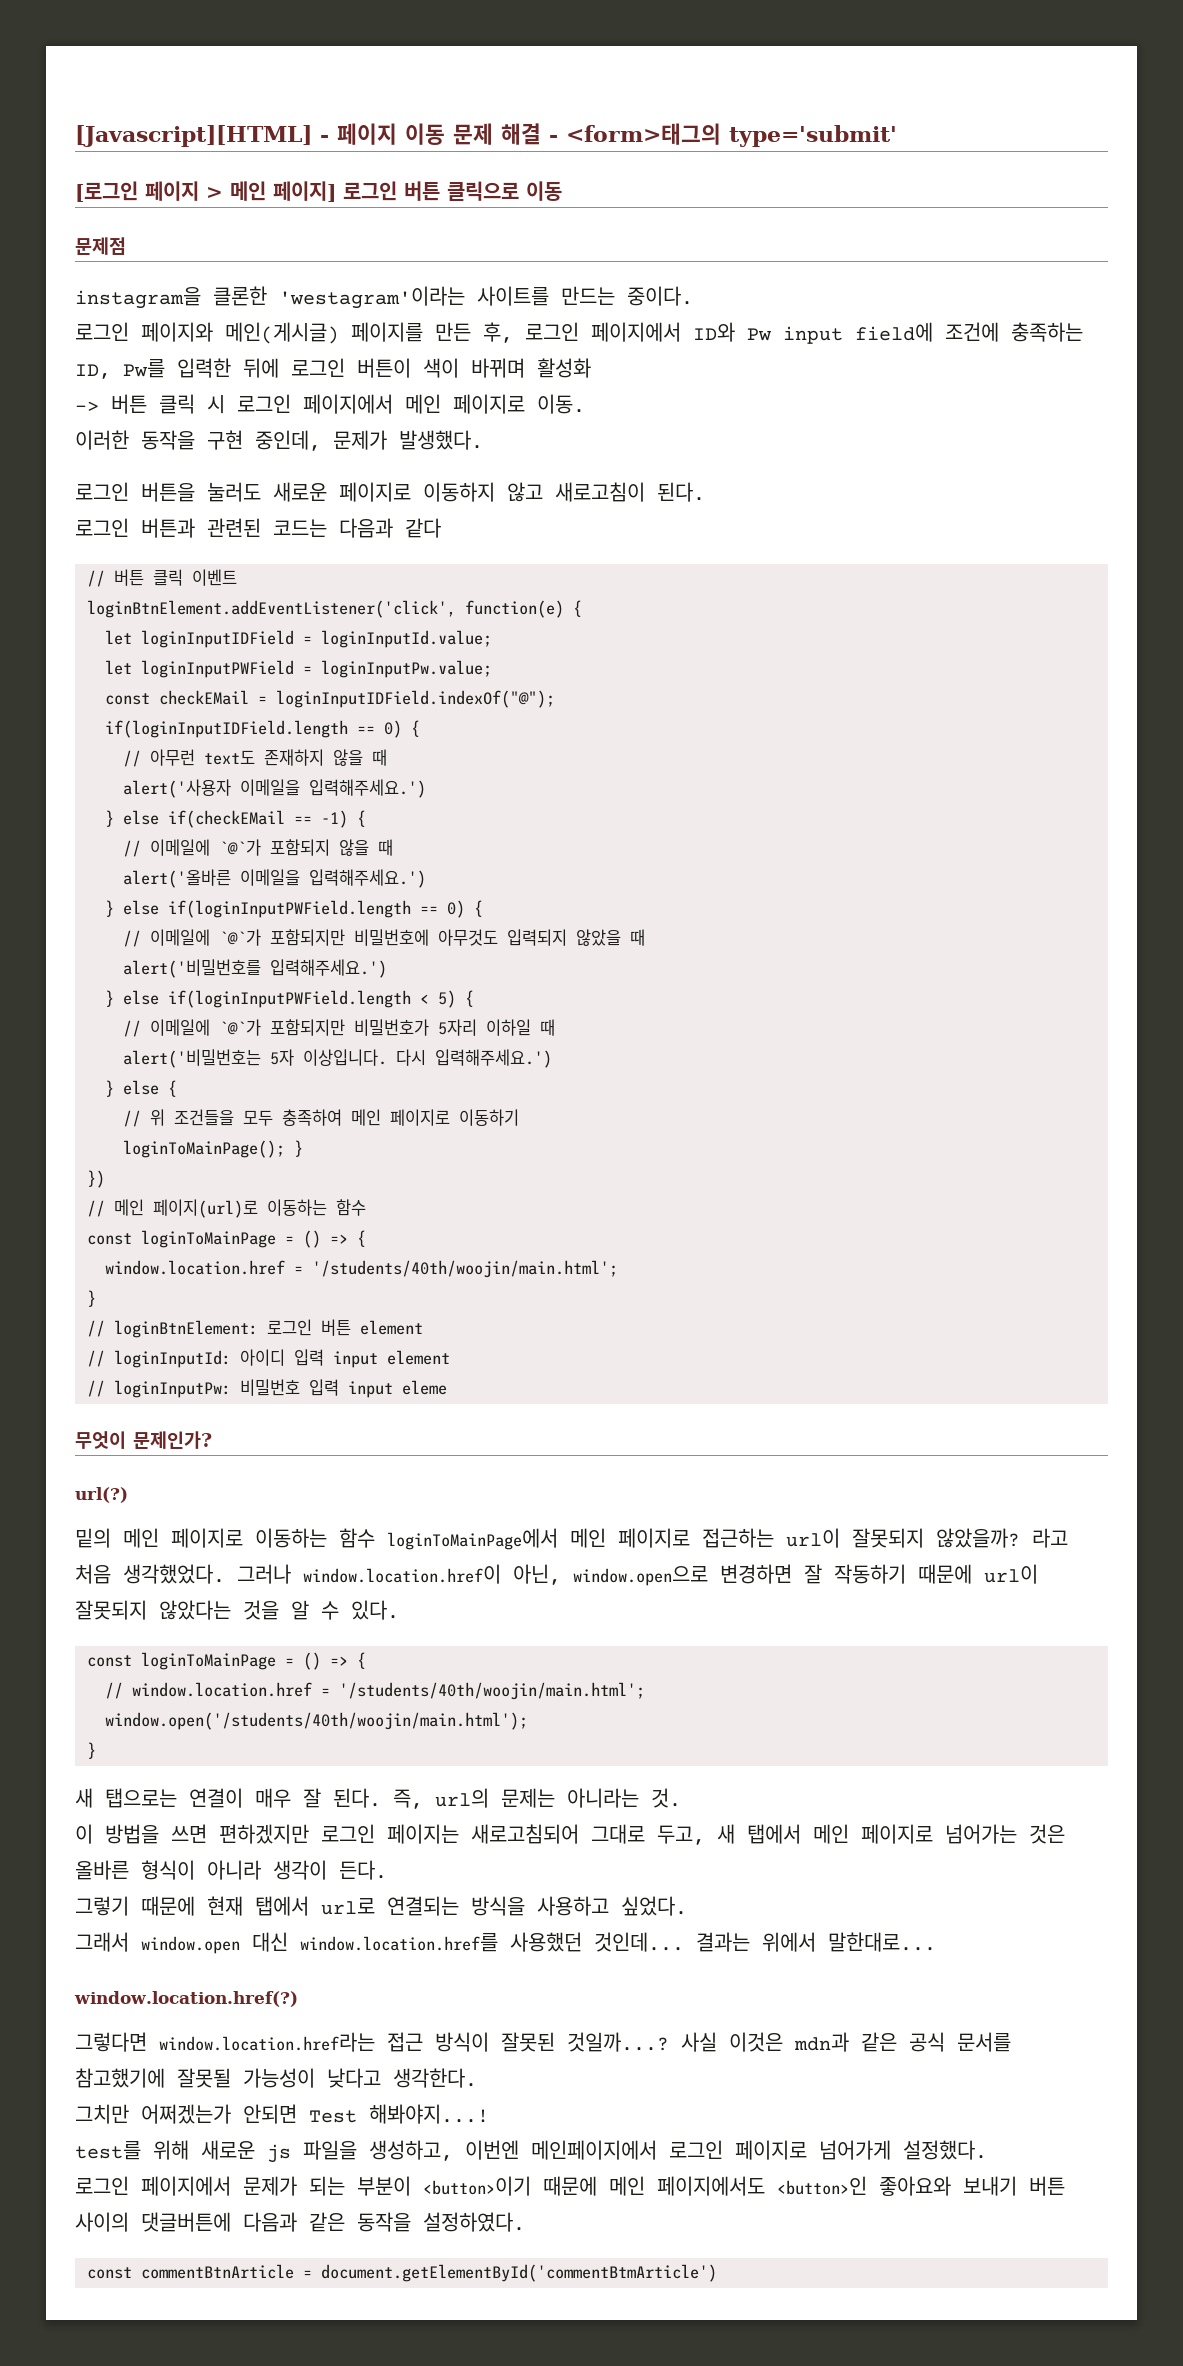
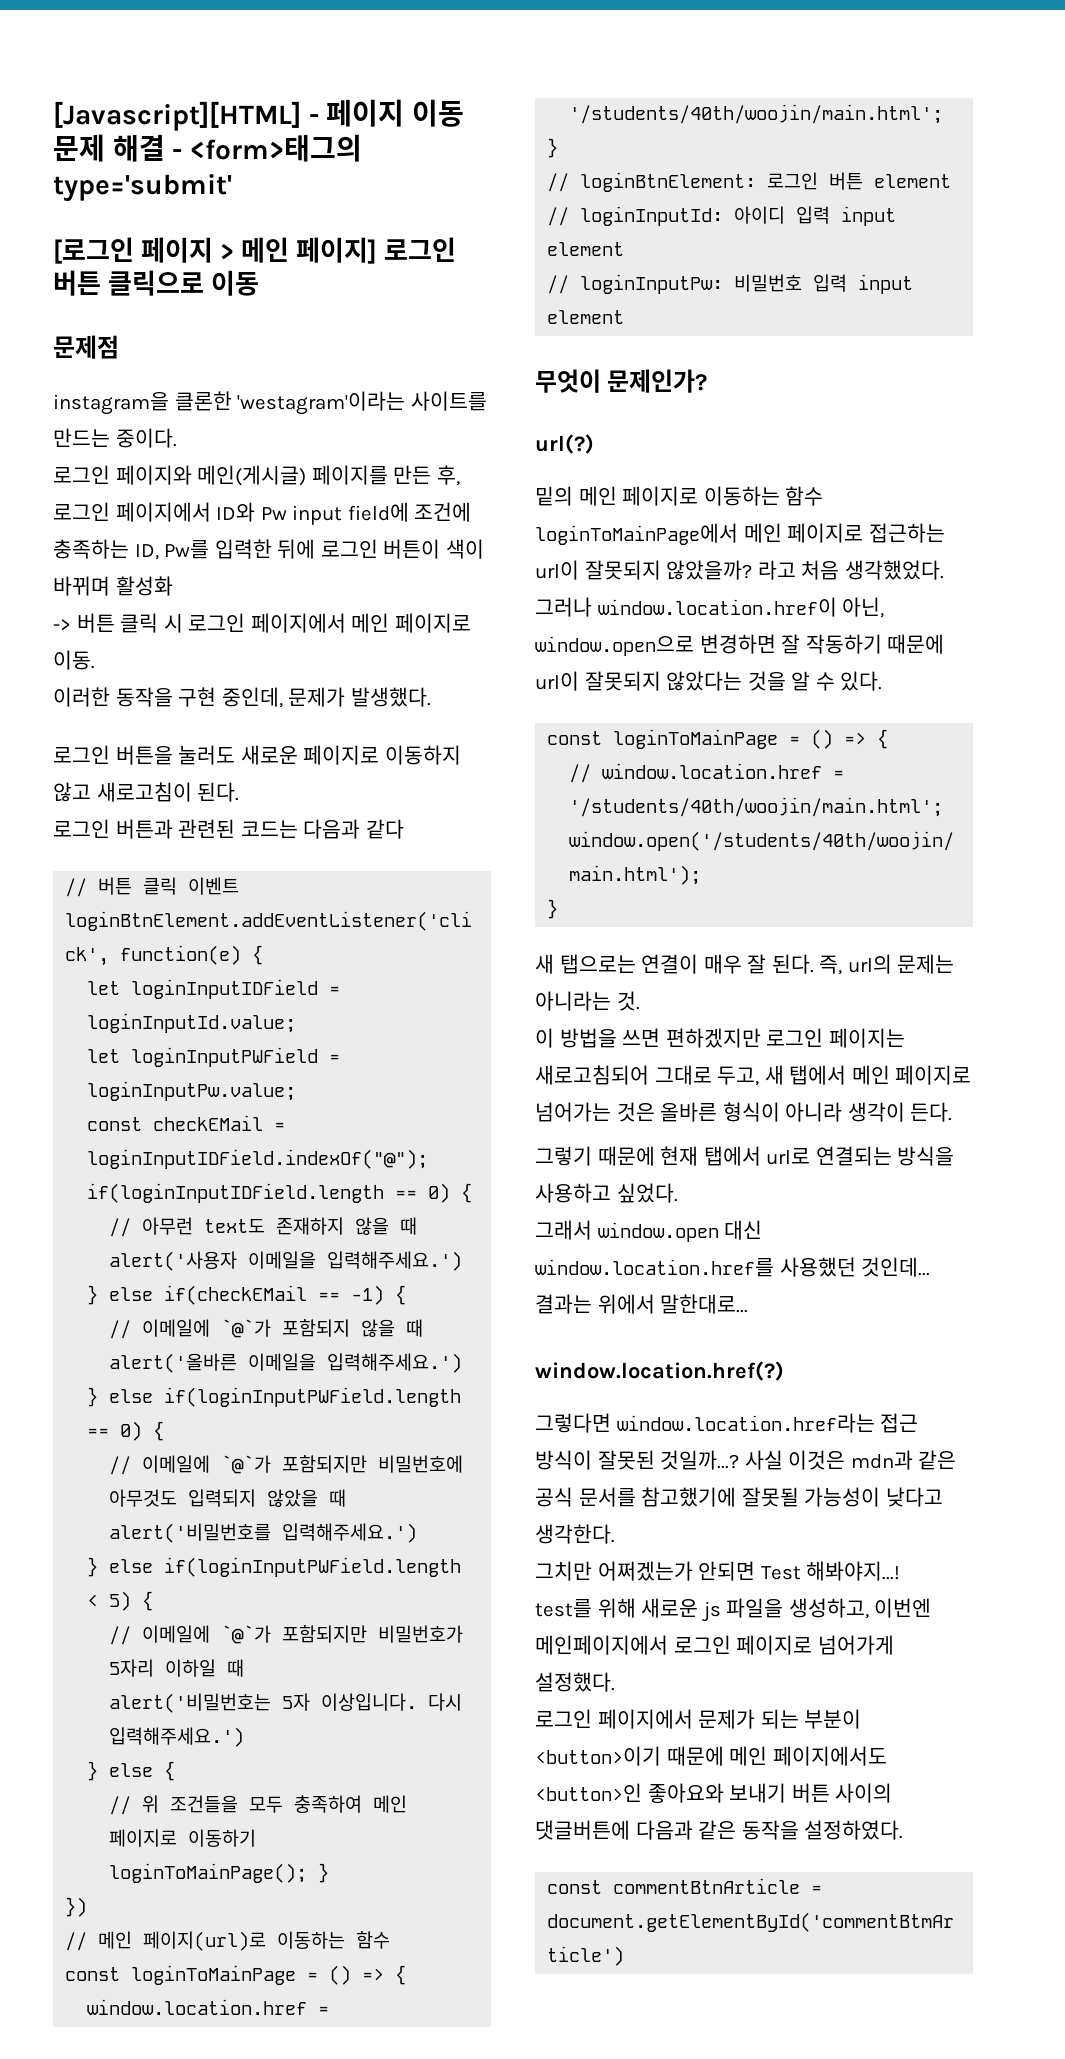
[402,1380,447,1395] eleme -> [547,310,625,324] element

